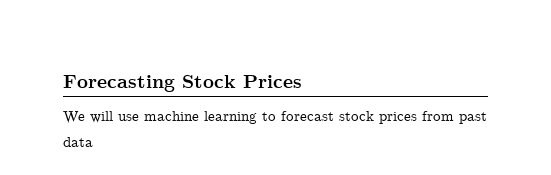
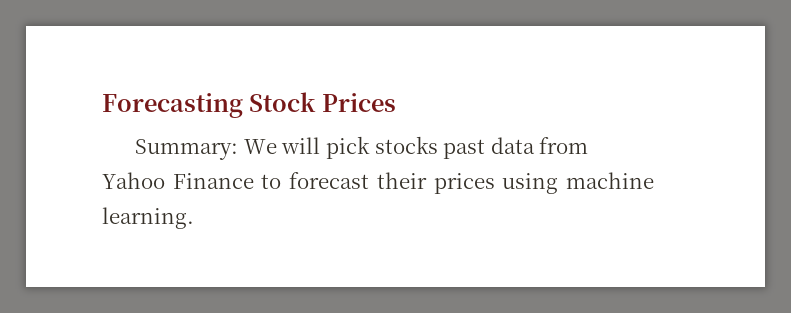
(302, 81) none -> [135,139,239,160] Summary:
[118,111,487,124] [63,137,93,147] use machine learning to forecast stock prices from past data -> [326,136,589,159] [102,172,654,194] [102,207,194,229] pick stocks past data from Yahoo Finance to forecast their prices using machine learning.

